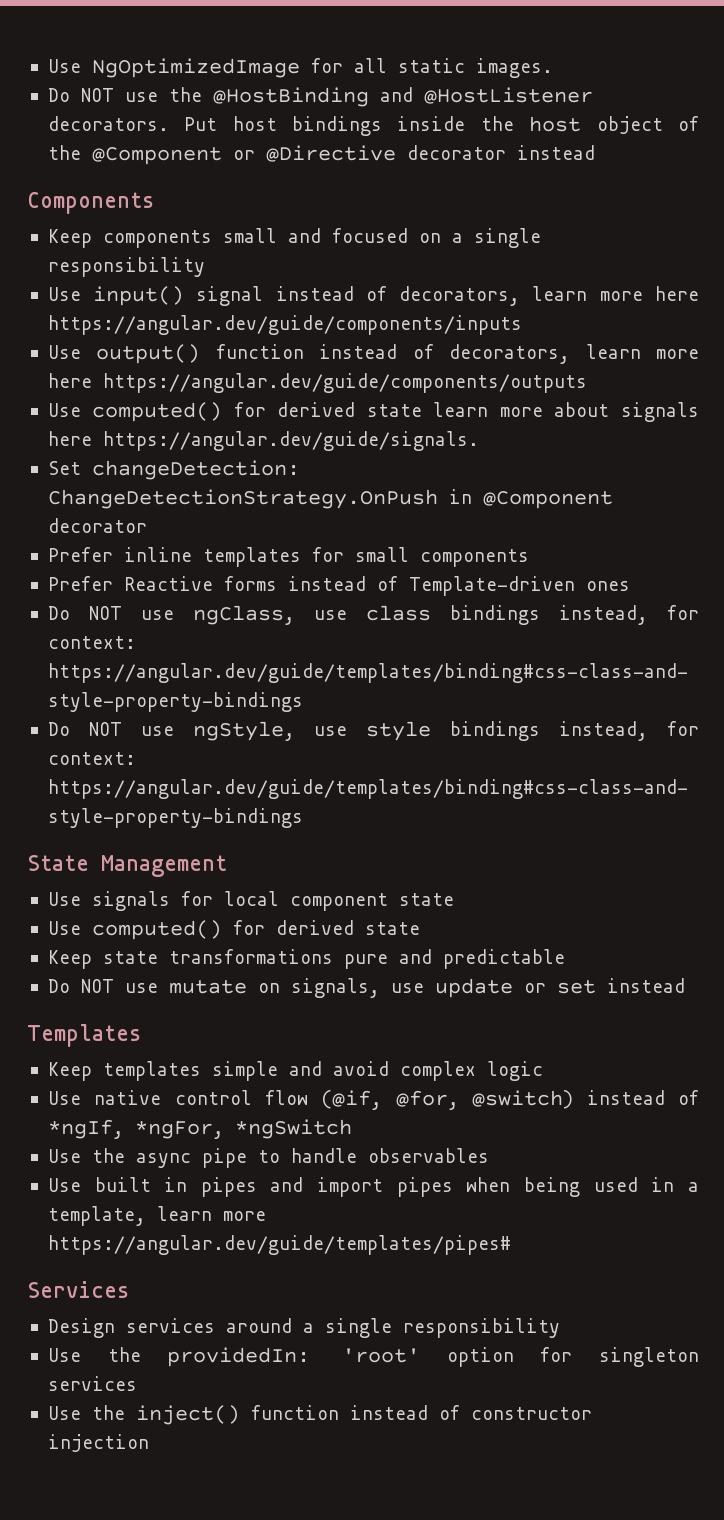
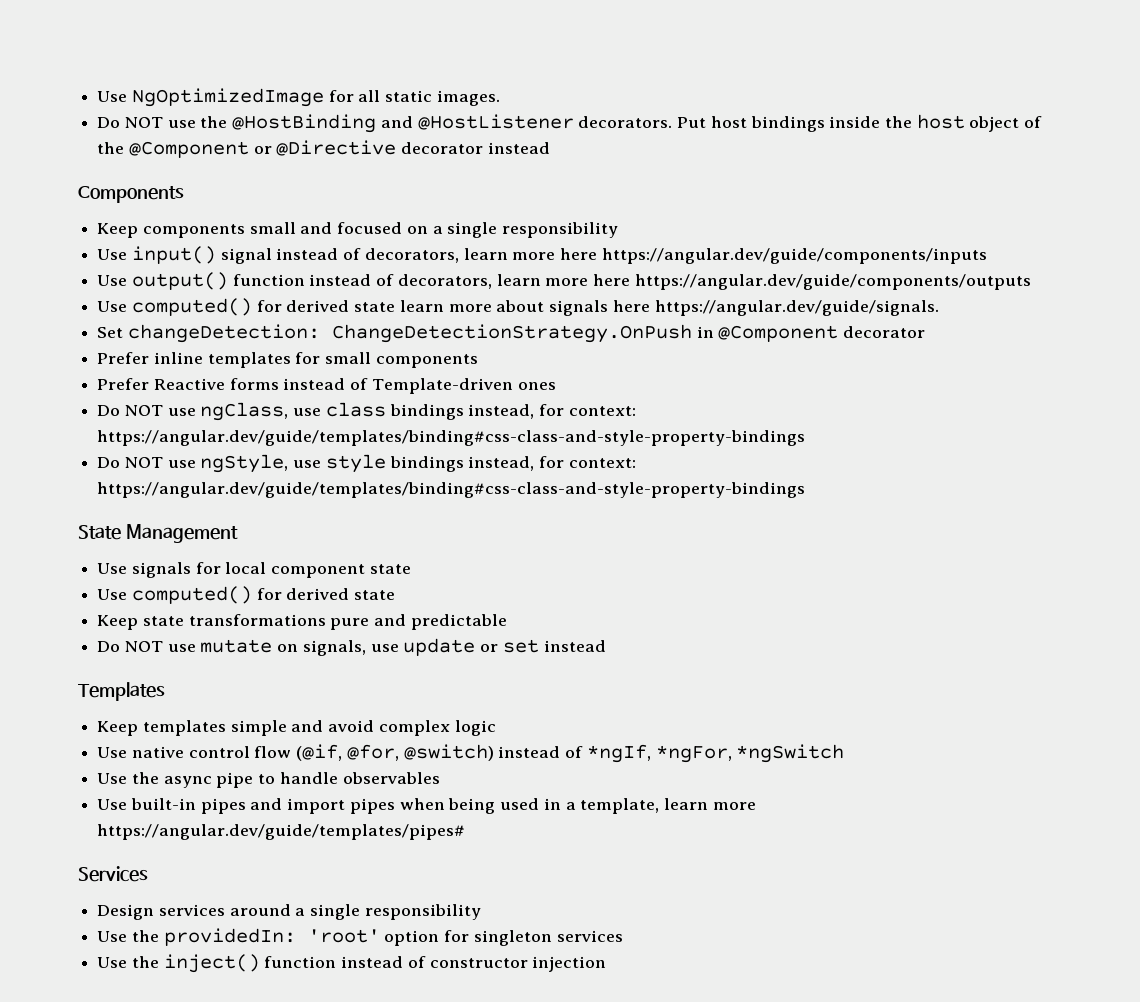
[94,1177,188,1192] built in -> [130,798,196,810] built-in

